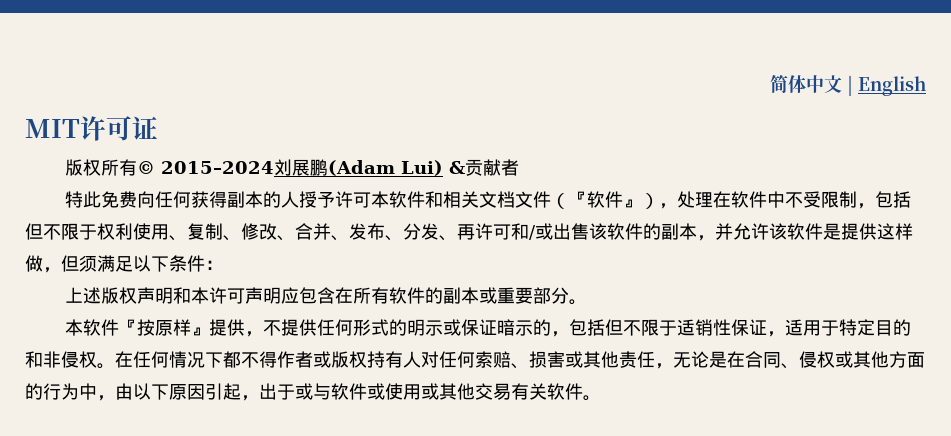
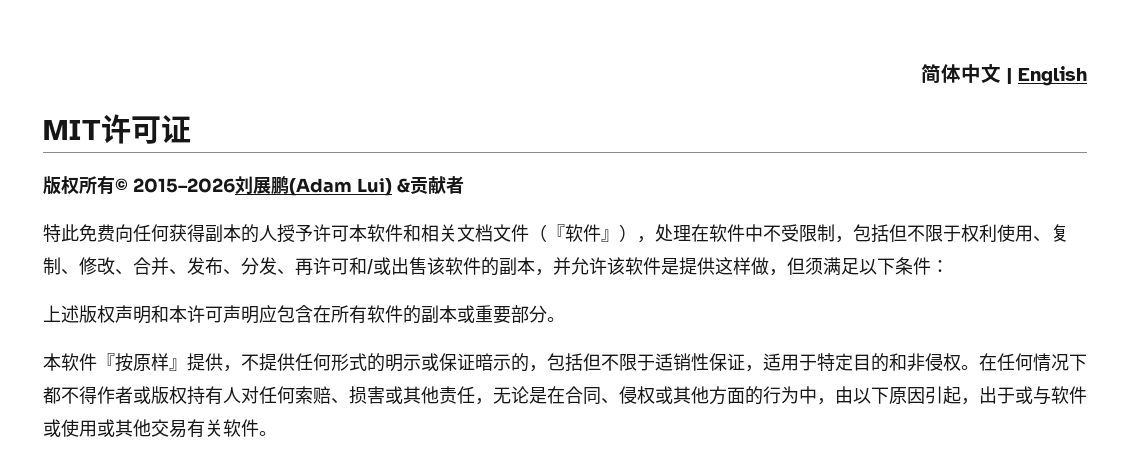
[161,161,275,174] 2015–2024 -> [132,178,235,193] 2015–2026

